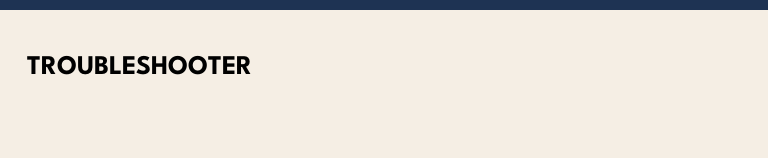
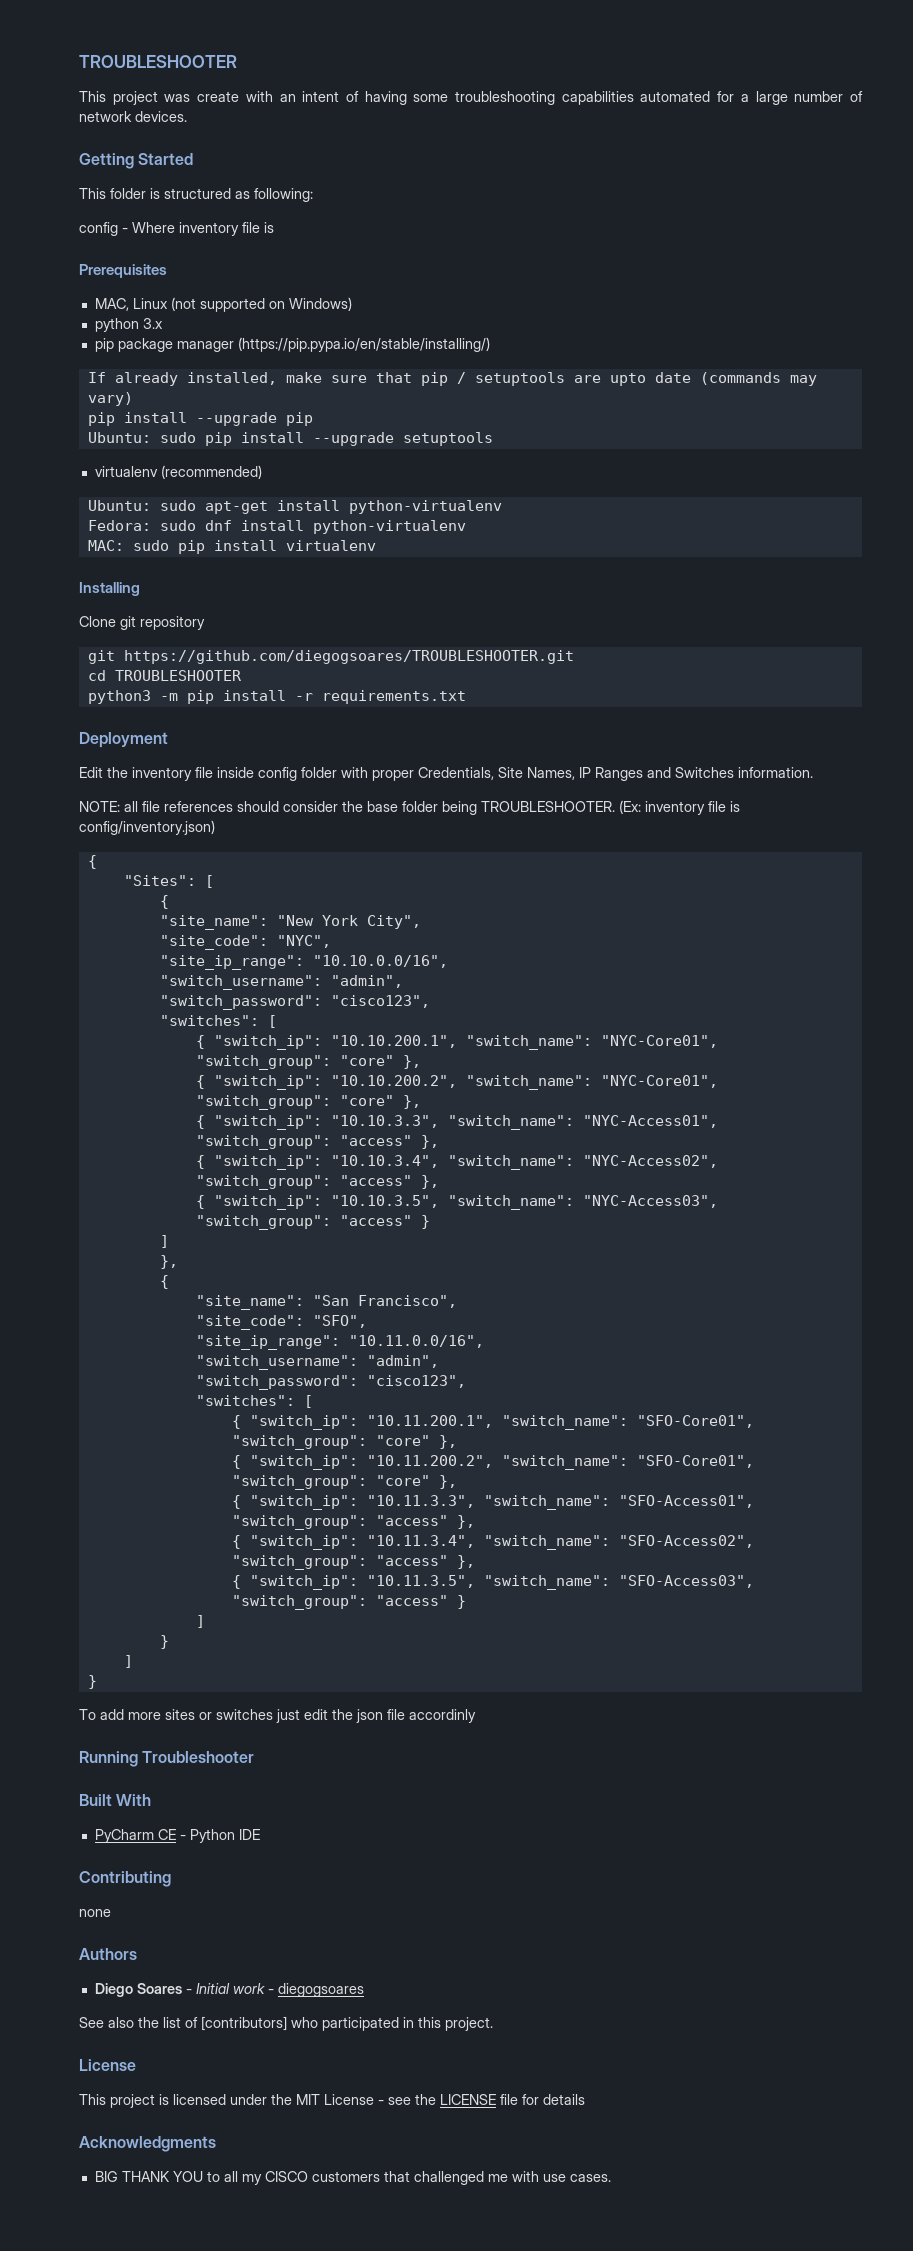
[27,55,252,75] TROUBLESHOOTER -> [79,55,237,68] [79,91,864,105] [79,111,187,122] [79,153,194,169] [79,188,313,202] [79,222,274,236] [79,264,167,278] [94,297,352,312] [94,318,163,332] [94,337,490,352] [87,372,817,386] [87,392,133,406] [87,412,313,426] [87,432,493,446] [94,465,262,479] [87,500,502,514] [87,520,466,534] [87,540,376,554] [79,582,140,596] [79,616,205,630] [87,650,574,664] [87,670,242,681] [87,690,466,704] [79,732,168,748] [79,767,813,781] [79,800,740,815] [79,820,215,835] [87,855,97,869] [123,875,214,888] [159,895,169,909] [159,915,421,930] [159,935,331,950] [159,955,448,970] [159,975,403,990] [159,995,430,1010] [159,1015,277,1028] [195,1035,718,1050] [195,1055,421,1070] [195,1075,718,1090] [195,1095,421,1110] [195,1115,718,1130] [195,1135,439,1150] [195,1155,718,1170] [195,1175,439,1190] [195,1195,718,1210] [195,1215,430,1230] [159,1235,169,1248] [159,1255,178,1269] [159,1275,169,1289] [195,1295,457,1310] [195,1315,367,1330] [195,1335,484,1350] [195,1355,439,1370] [195,1375,466,1390] [195,1395,313,1408] [231,1415,754,1430] [231,1435,457,1450] [231,1455,754,1470] [231,1475,457,1490] [231,1495,754,1510] [231,1515,475,1530] [231,1535,754,1550] [231,1555,475,1570] [231,1575,754,1590] [231,1595,466,1610] [195,1615,205,1628] [159,1635,169,1649] [123,1655,133,1668] [87,1675,97,1689] [79,1709,476,1723] [79,1751,255,1767] [79,1794,152,1806] [94,1829,260,1843] [79,1871,171,1887] [79,1909,111,1917] [79,1948,137,1960] [94,1983,364,1997] [79,2016,493,2031] [79,2059,136,2071] [79,2094,585,2108] [79,2136,216,2152] [94,2171,611,2185] TROUBLESHOOTER // This project was create with an intent of having some troubleshooting capabilities automated for a large number of network devices. // Getting Started // This folder is structured as following: // config - Where inventory file is // Prerequisites // MAC, Linux (not supported on Windows) // python 3.x // pip package manager (https://pip.pypa.io/en/stable/installing/) // If already installed, make sure that pip / setuptools are upto date (commands may vary) // pip install --upgrade pip // Ubuntu: sudo pip install --upgrade setuptools // virtualenv (recommended) // Ubuntu: sudo apt-get install python-virtualenv // Fedora: sudo dnf install python-virtualenv // MAC: sudo pip install virtualenv // Installing // Clone git repository // git https://github.com/diegogsoares/TROUBLESHOOTER.git // cd TROUBLESHOOTER // python3 -m pip install -r requirements.txt // Deployment // Edit the inventory file inside config folder with proper Credentials, Site Names, IP Ranges and Switches information. // NOTE: all file references should consider the base folder being TROUBLESHOOTER. (Ex: inventory file is config/inventory.json) // { // "Sites": [ // { // "site_name": "New York City", // "site_code": "NYC", // "site_ip_range": "10.10.0.0/16", // "switch_username": "admin", // "switch_password": "cisco123", // "switches": [ // { "switch_ip": "10.10.200.1", "switch_name": "NYC-Core01", "switch_group": "core" }, // { "switch_ip": "10.10.200.2", "switch_name": "NYC-Core01", "switch_group": "core" }, // { "switch_ip": "10.10.3.3", "switch_name": "NYC-Access01", "switch_group": "access" }, // { "switch_ip": "10.10.3.4", "switch_name": "NYC-Access02", "switch_group": "access" }, // { "switch_ip": "10.10.3.5", "switch_name": "NYC-Access03", "switch_group": "access" } // ] // }, // { // "site_name": "San Francisco", // "site_code": "SFO", // "site_ip_range": "10.11.0.0/16", // "switch_username": "admin", // "switch_password": "cisco123", // "switches": [ // { "switch_ip": "10.11.200.1", "switch_name": "SFO-Core01", "switch_group": "core" }, // { "switch_ip": "10.11.200.2", "switch_name": "SFO-Core01", "switch_group": "core" }, // { "switch_ip": "10.11.3.3", "switch_name": "SFO-Access01", "switch_group": "access" }, // { "switch_ip": "10.11.3.4", "switch_name": "SFO-Access02", "switch_group": "access" }, // { "switch_ip": "10.11.3.5", "switch_name": "SFO-Access03", "switch_group": "access" } // ] // } // ] // } // To add more sites or switches just edit the json file accordinly // Running Troubleshooter // Built With // PyCharm CE - Python IDE // Contributing // none // Authors // Diego Soares - Initial work - diegogsoares // See also the list of [contributors] who participated in this project. // License // This project is licensed under the MIT License - see the LICENSE file for details // Acknowledgments // BIG THANK YOU to all my CISCO customers that challenged me with use cases.

